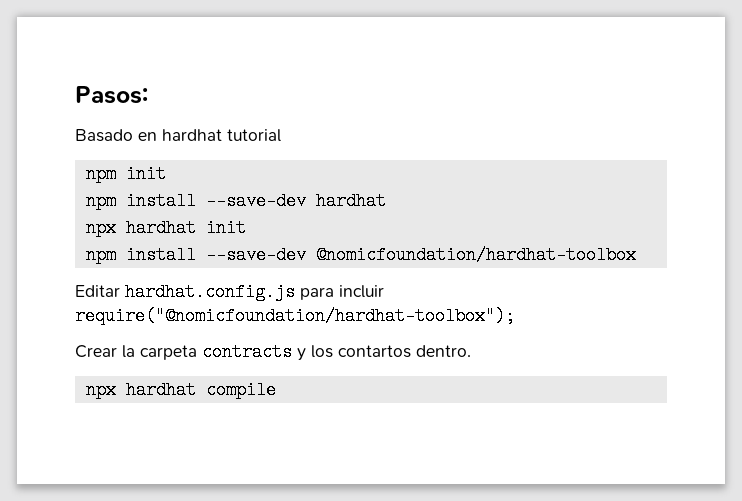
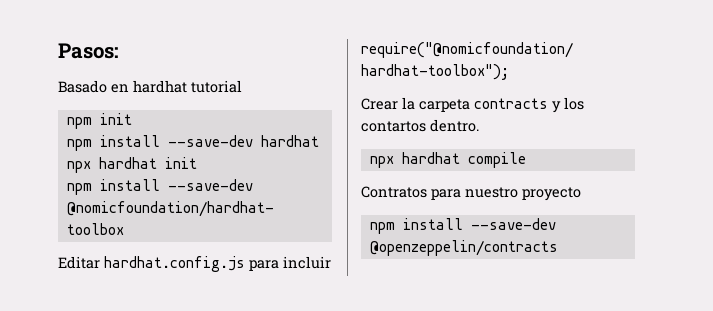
(276, 390) none -> [361,186,581,201] [369,218,556,234] [369,240,558,256] // Contratos para nuestro proyecto // npm install --save-dev @openzeppelin/contracts

